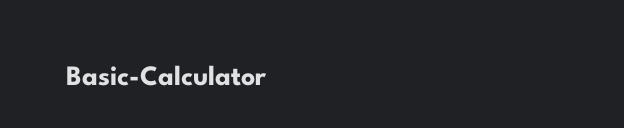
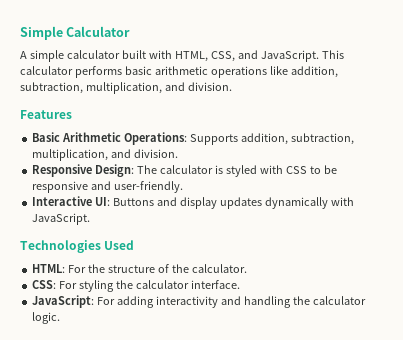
[66,65,267,86] Basic-Calculator -> [20,26,131,40] [20,50,344,62] [20,66,338,78] [20,82,232,94] [20,110,72,119] [32,132,354,145] [32,149,179,161] [32,164,337,177] [32,181,184,193] [32,196,354,209] [32,213,91,225] [20,240,135,253] [32,264,247,273] [32,280,240,292] [32,295,366,308] [32,312,61,324] Simple Calculator // A simple calculator built with HTML, CSS, and JavaScript. This calculator performs basic arithmetic operations like addition, subtraction, multiplication, and division. // Features // Basic Arithmetic Operations: Supports addition, subtraction, multiplication, and division. // Responsive Design: The calculator is styled with CSS to be responsive and user-friendly. // Interactive UI: Buttons and display updates dynamically with JavaScript. // Technologies Used // HTML: For the structure of the calculator. // CSS: For styling the calculator interface. // JavaScript: For adding interactivity and handling the calculator logic.

